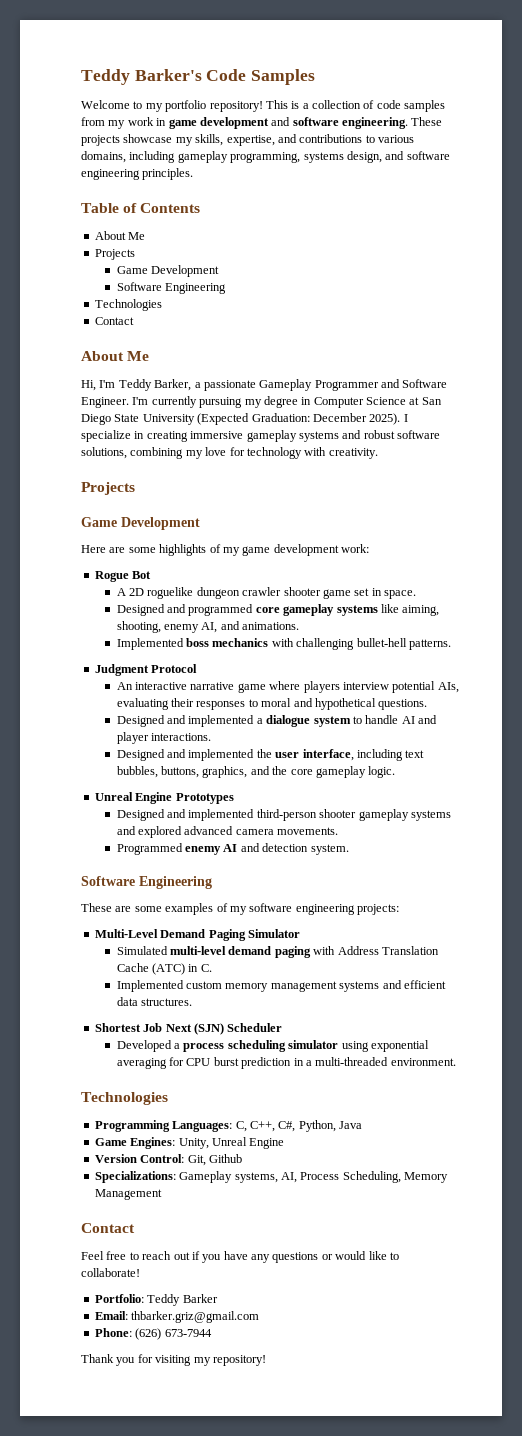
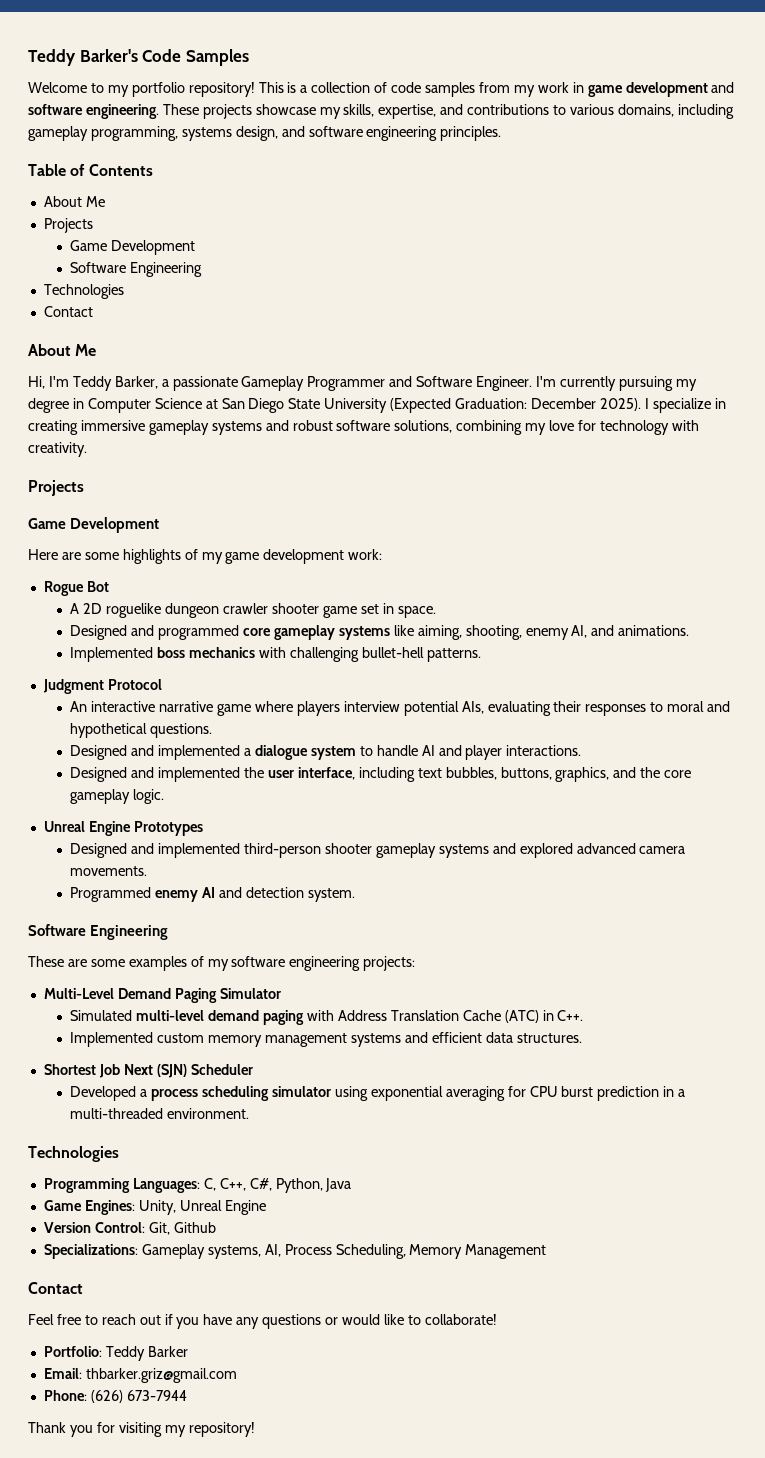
[200,964,212,972] C. -> [557,1010,584,1021] C++.

